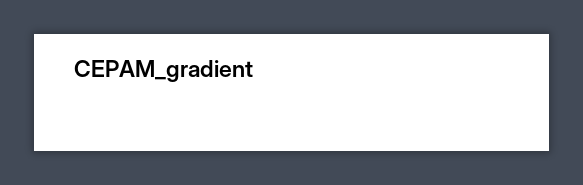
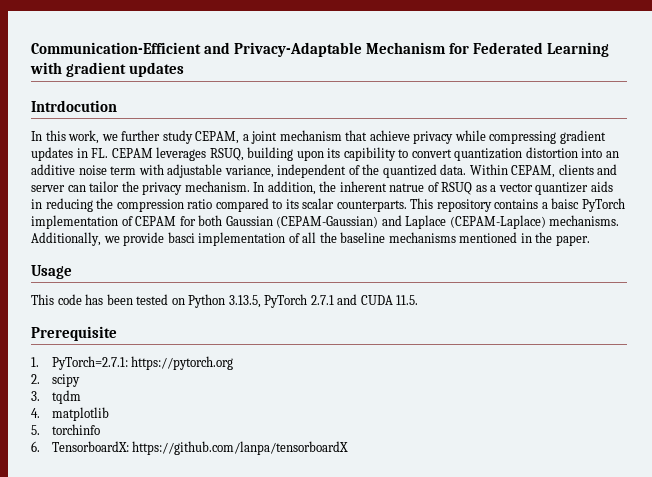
[74,60,253,82] CEPAM_gradient -> [31,42,610,57] [30,62,185,77] [31,100,117,112] [31,130,606,144] [31,147,619,161] [31,164,618,178] [31,181,613,195] [31,198,625,212] [31,215,620,229] [31,232,590,246] [31,265,72,279] [31,294,419,308] [31,326,117,341] [31,356,234,370] [31,374,80,387] [31,390,81,404] [31,407,109,421] [31,424,100,435] [31,441,349,455] Communication-Efficient and Privacy-Adaptable Mechanism for Federated Learning with gradient updates // Intrdocution // In this work, we further study CEPAM, a joint mechanism that achieve privacy while compressing gradient updates in FL. CEPAM leverages RSUQ, building upon its capibility to convert quantization distortion into an additive noise term with adjustable variance, independent of the quantized data. Within CEPAM, clients and server can tailor the privacy mechanism. In addition, the inherent natrue of RSUQ as a vector quantizer aids in reducing the compression ratio compared to its scalar counterparts. This repository contains a baisc PyTorch implementation of CEPAM for both Gaussian (CEPAM-Gaussian) and Laplace (CEPAM-Laplace) mechanisms. Additionally, we provide basci implementation of all the baseline mechanisms mentioned in the paper. // Usage // This code has been tested on Python 3.13.5, PyTorch 2.7.1 and CUDA 11.5. // Prerequisite // 1. PyTorch=2.7.1: https://pytorch.org // 2. scipy // 3. tqdm // 4. matplotlib // 5. torchinfo // 6. TensorboardX: https://github.com/lanpa/tensorboardX

